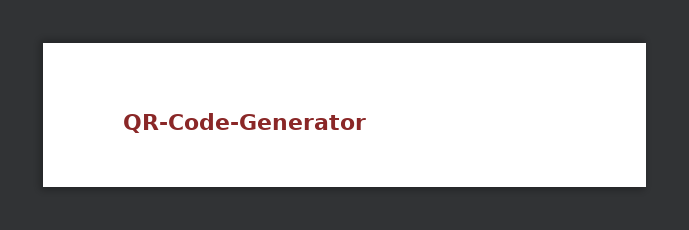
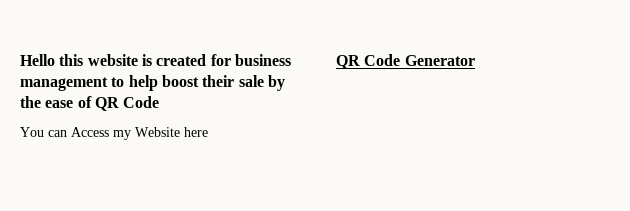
[123,113,366,133] QR-Code-Generator -> [20,54,291,66] [20,75,285,91] [20,96,160,111] [20,127,208,140] [336,54,475,69] Hello this website is created for business management to help boost their sale by the ease of QR Code // You can Access my Website here // QR Code Generator

